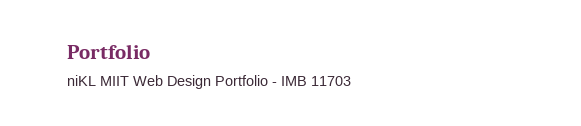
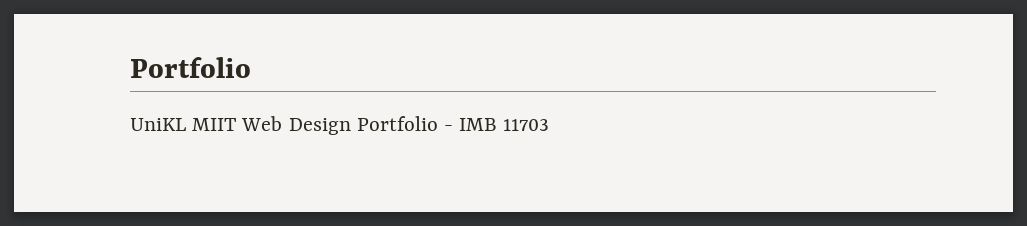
[67,75,96,86] niKL -> [130,118,186,131] UniKL

